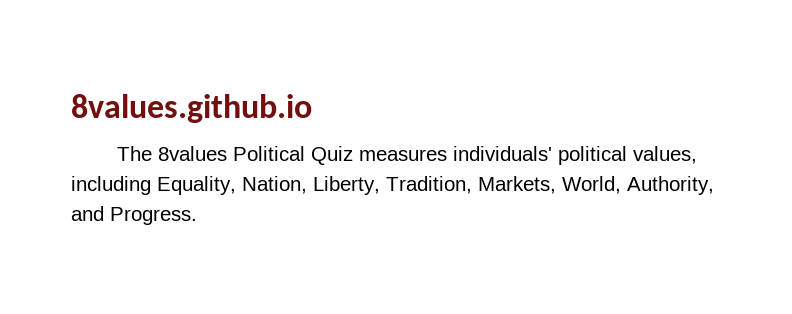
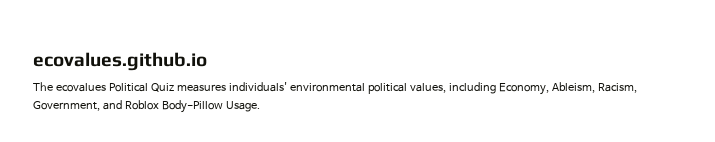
[71,94,312,123] 8values.github.io -> [33,52,207,71] ecovalues.github.io
[157,146,227,161] 8values -> [55,83,106,92] ecovalues
(552, 153) none -> [289,83,365,92] environmental
[157,176,714,195] [71,206,197,225] Equality, Nation, Liberty, Tradition, Markets, World, Authority, and Progress. -> [498,82,637,95] [33,100,260,113] Economy, Ableism, Racism, Government, and Roblox Body-Pillow Usage.

